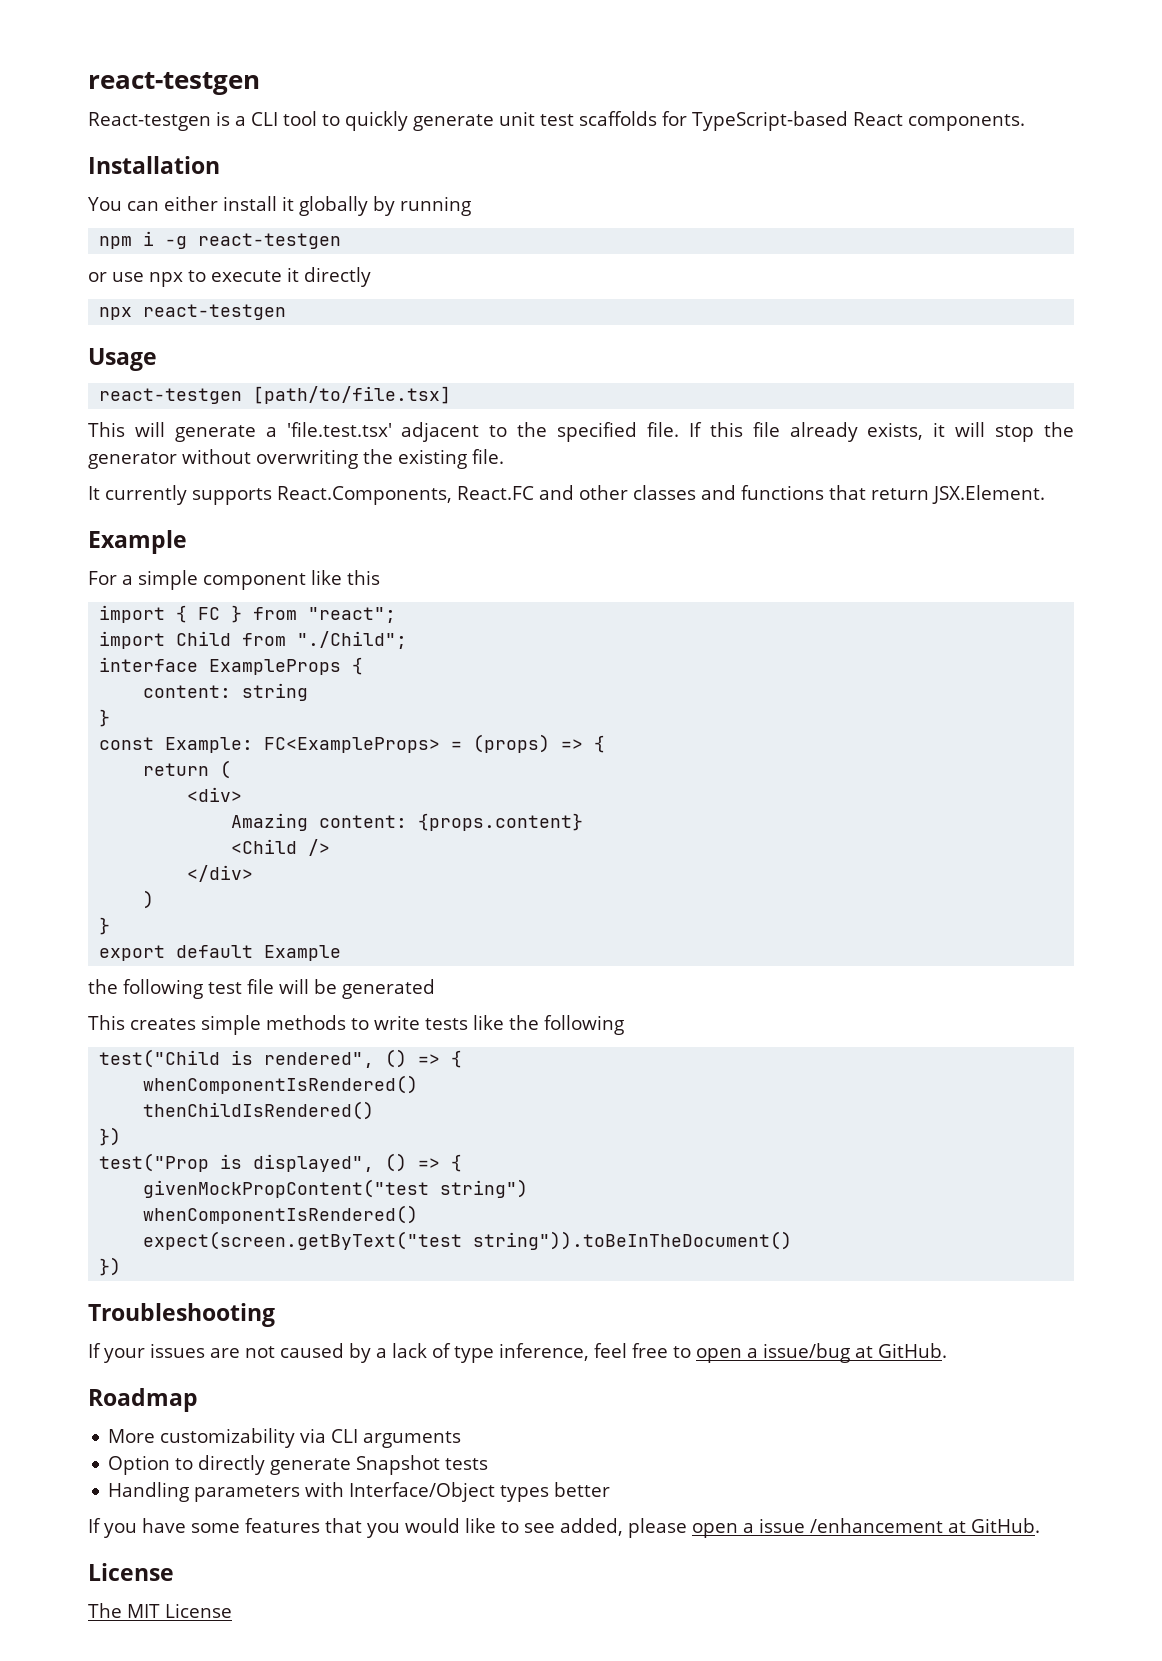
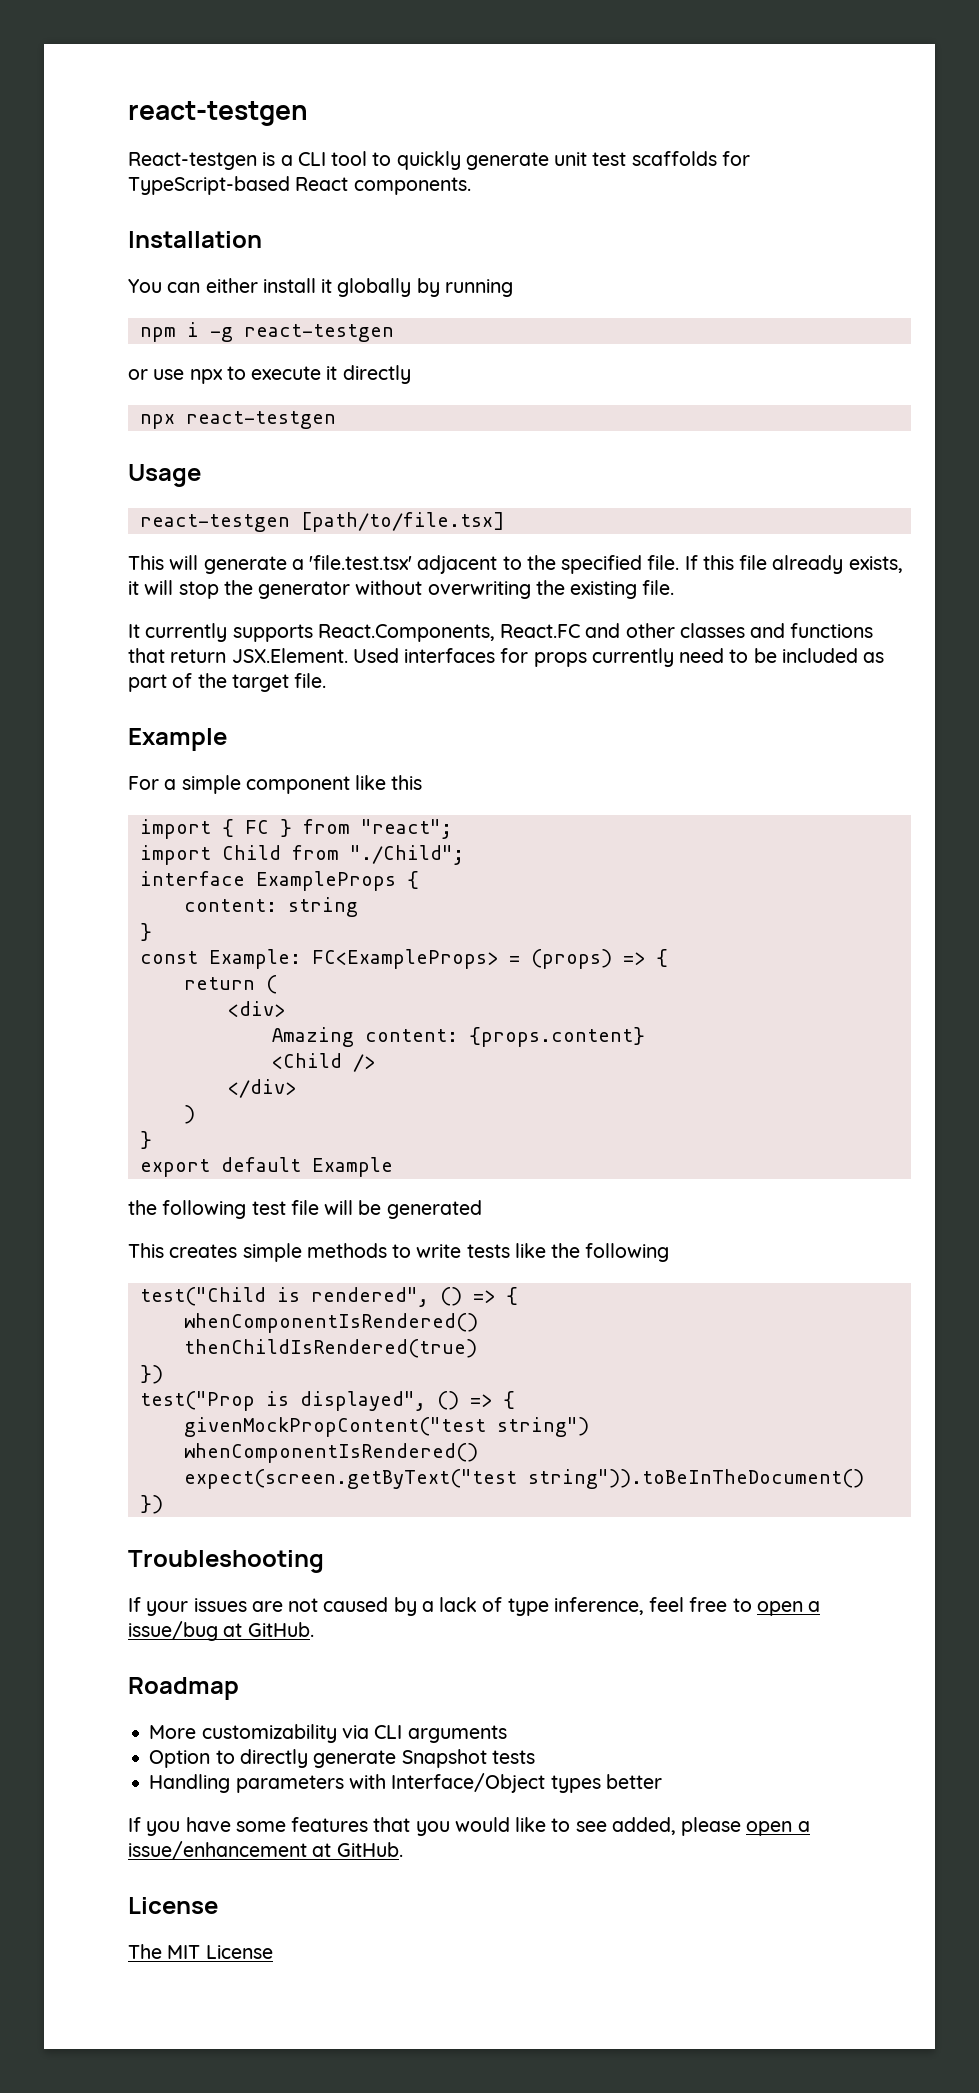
(1045, 494) none -> [352,648,885,667] [128,673,327,692] Used interfaces for props currently need to be included as part of the target file.
[143,1101,375,1120] thenChildIsRendered() -> [183,1339,477,1358] thenChildIsRendered(true)
[759,1518,943,1533] issue /enhancement -> [128,1841,307,1860] issue/enhancement

